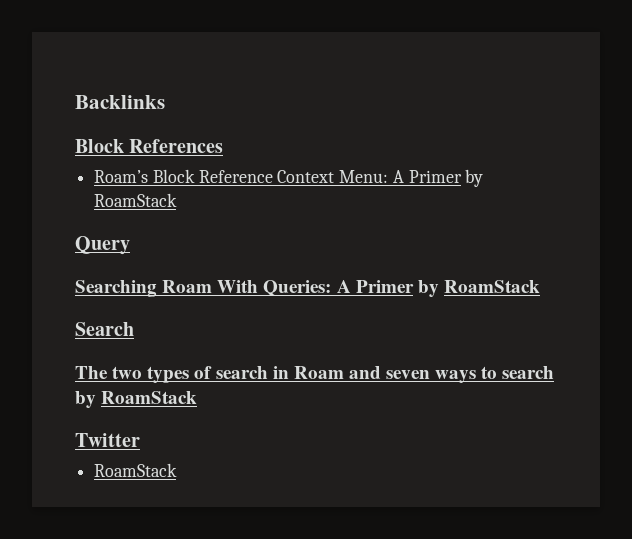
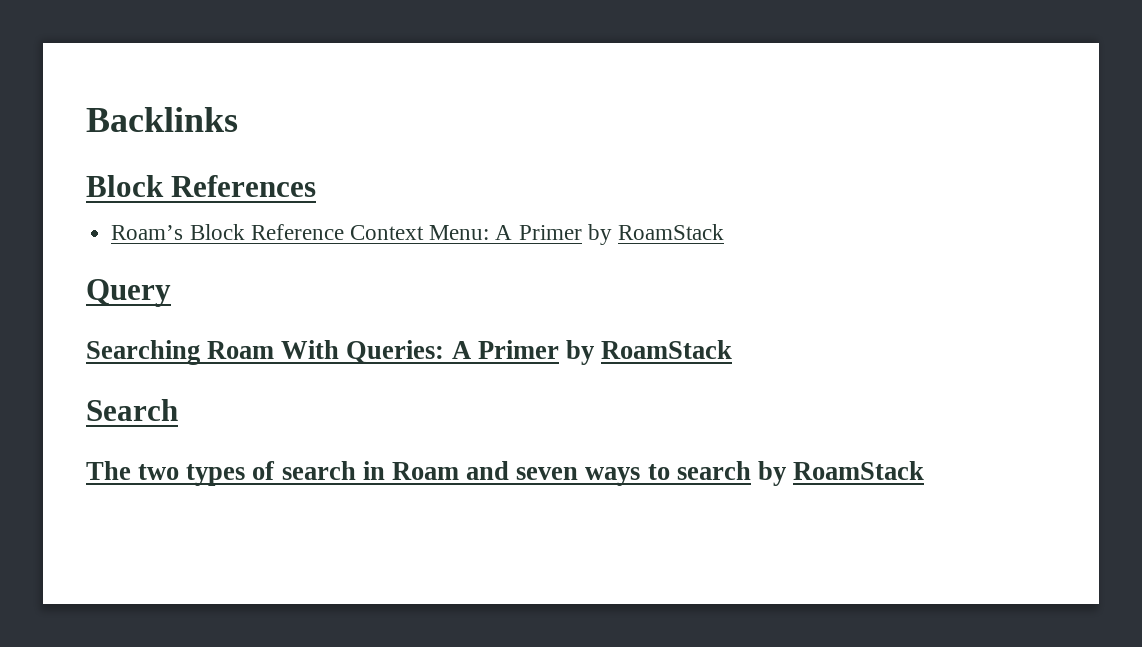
[75,433,140,447] [94,463,178,477] // Twitter // RoamStack -> (925, 470) none

